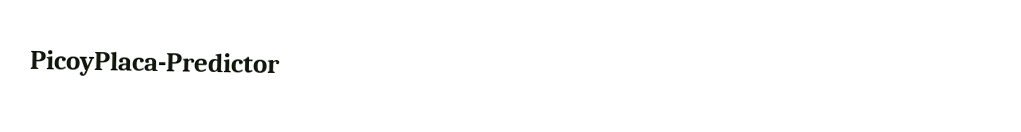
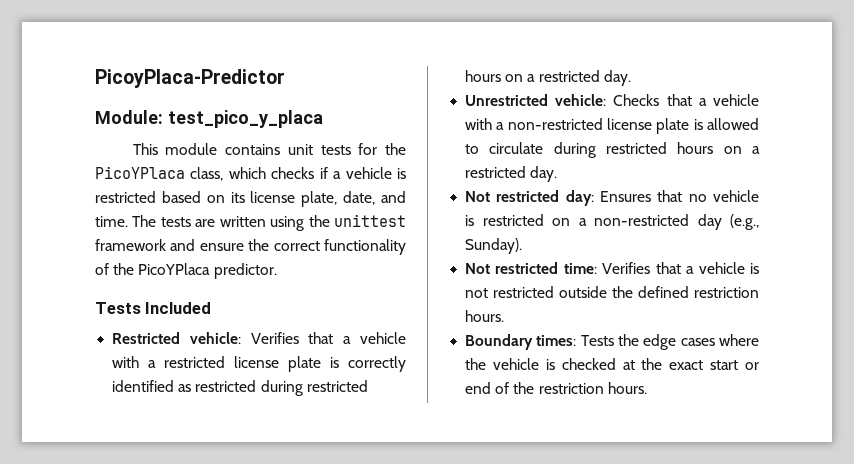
(281, 64) none -> [95,110,323,128] [132,143,407,155] [95,166,406,181] [95,191,406,207] [95,214,406,231] [95,239,406,255] [95,263,277,279] [95,302,212,314] [112,332,406,344] [112,356,406,372] [112,380,368,396] [465,70,631,86] [465,94,759,106] [465,118,759,134] [465,142,760,158] [465,166,558,182] [465,190,759,206] [465,214,759,230] [465,238,523,254] [465,262,759,274] [465,286,759,298] [465,310,505,322] [465,334,759,350] [465,358,759,370] [465,382,647,394] // Module: test_pico_y_placa // This module contains unit tests for the PicoYPlaca class, which checks if a vehicle is restricted based on its license plate, date, and time. The tests are written using the unittest framework and ensure the correct functionality of the PicoYPlaca predictor. // Tests Included // Restricted vehicle: Verifies that a vehicle with a restricted license plate is correctly identified as restricted during restricted hours on a restricted day. // Unrestricted vehicle: Checks that a vehicle with a non-restricted license plate is allowed to circulate during restricted hours on a restricted day. // Not restricted day: Ensures that no vehicle is restricted on a non-restricted day (e.g., Sunday). // Not restricted time: Verifies that a vehicle is not restricted outside the defined restriction hours. // Boundary times: Tests the edge cases where the vehicle is checked at the exact start or end of the restriction hours.

